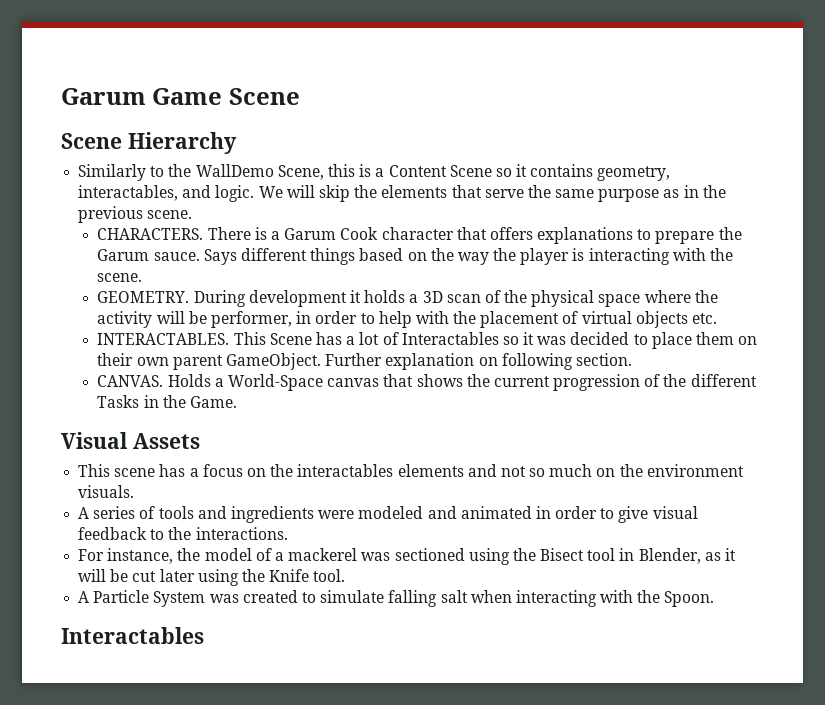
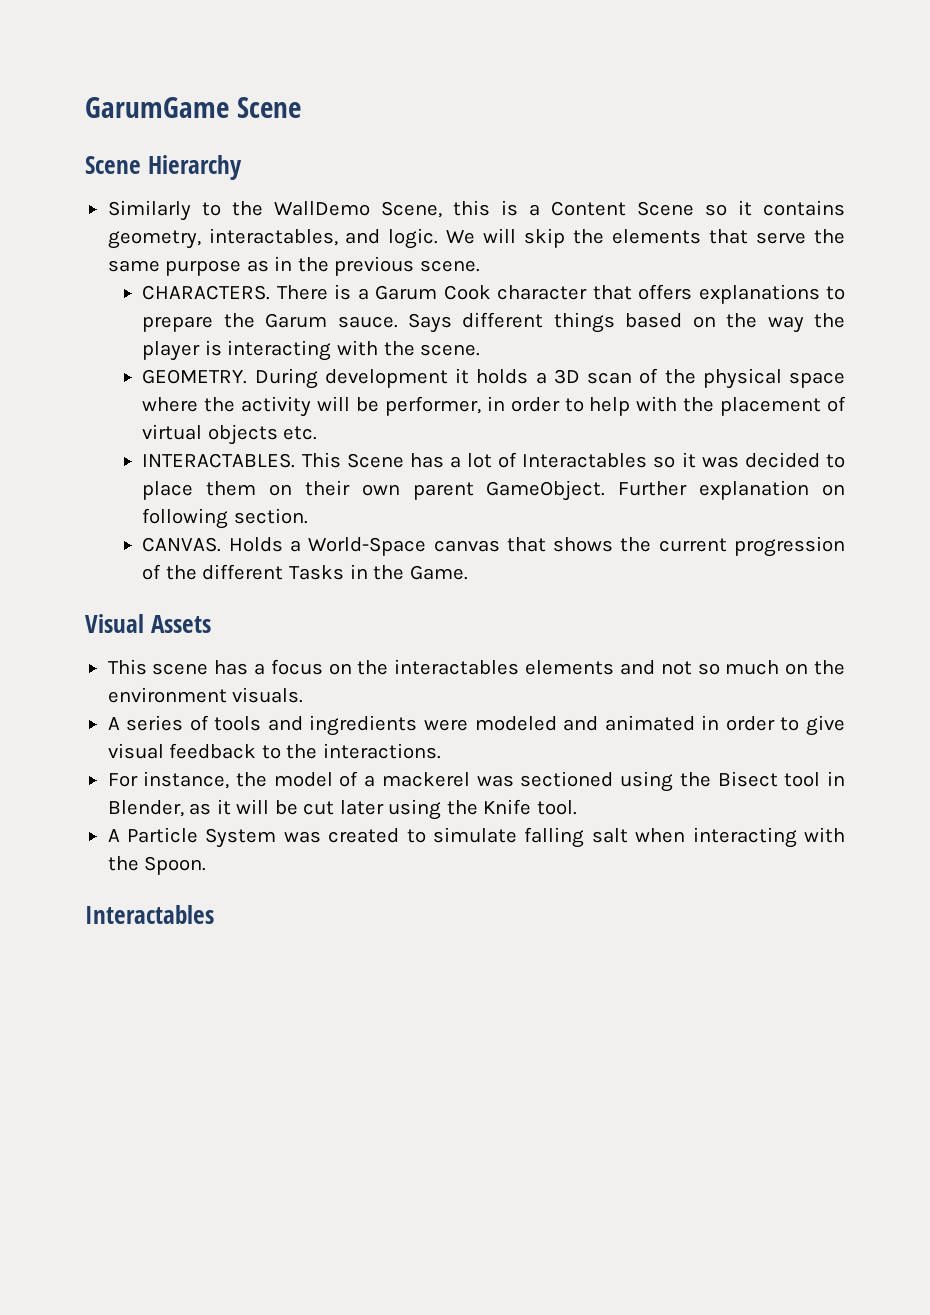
[61,88,223,105] Garum Game -> [85,97,229,118] GarumGame

